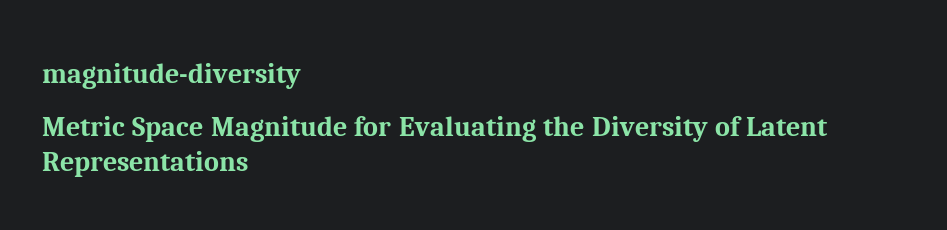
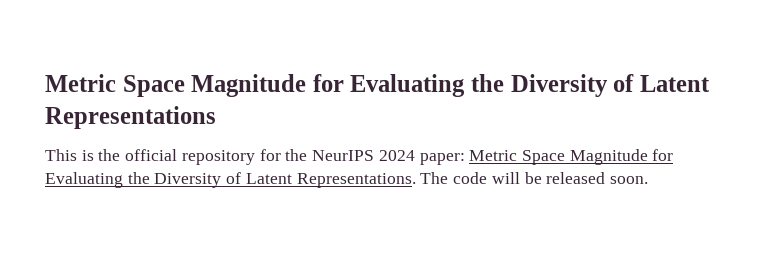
[42,63,301,89] magnitude-diversity // -> (45, 83) none
(248, 164) none -> [45,149,674,165] [45,172,648,188] // This is the official repository for the NeurIPS 2024 paper: Metric Space Magnitude for Evaluating the Diversity of Latent Representations. The code will be released soon.

